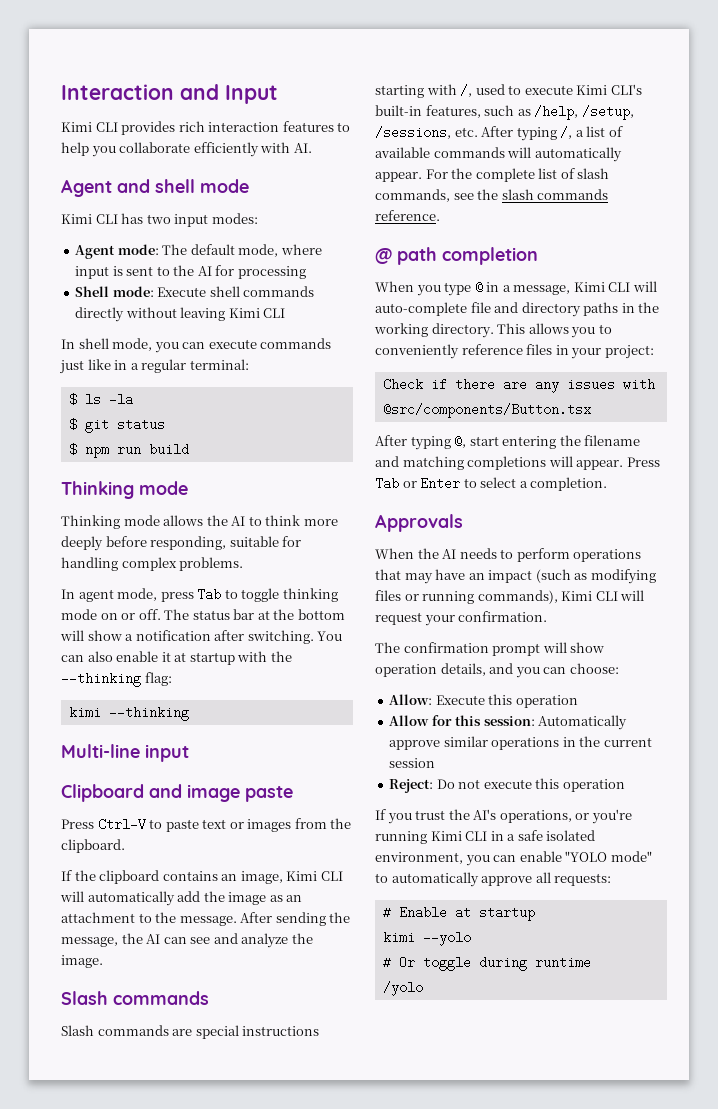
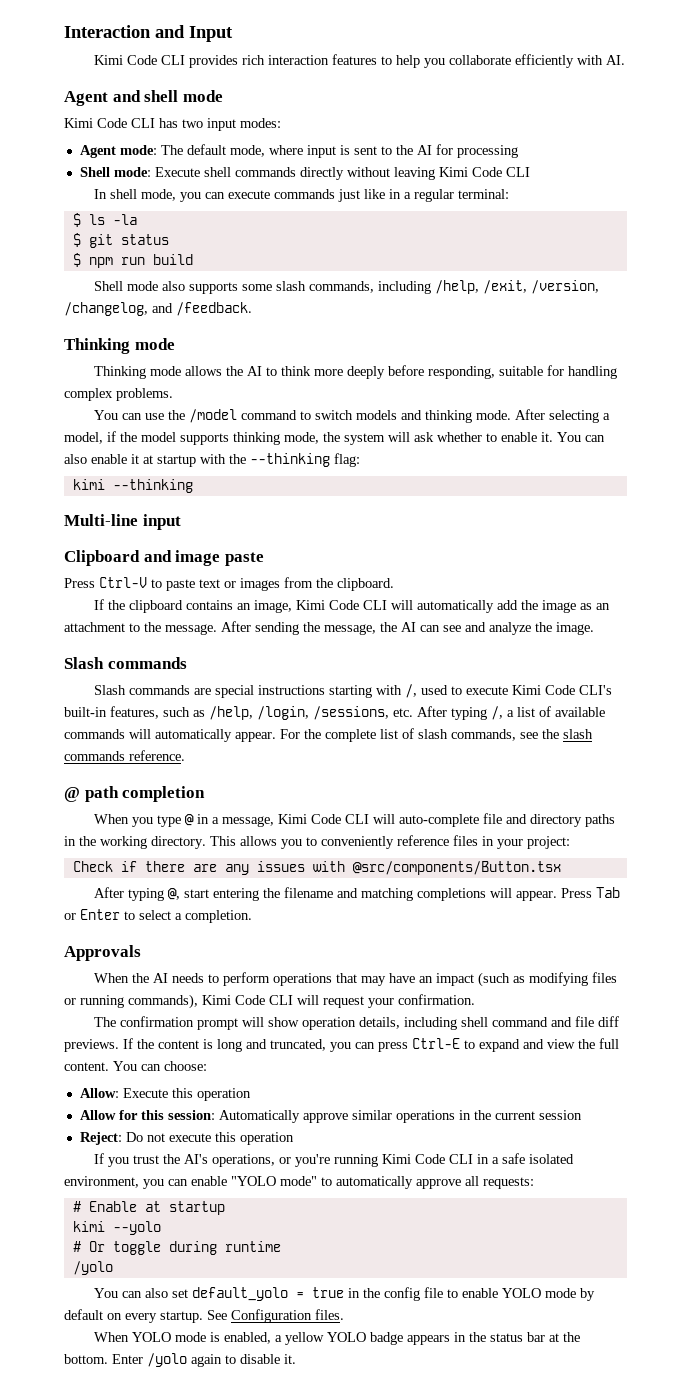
(92, 127) none -> [126,55,157,65] Code
(92, 219) none -> [97,118,127,128] Code
(260, 313) none -> [471,167,502,177] Code
(189, 449) none -> [93,280,599,294] [64,302,252,316] // Shell mode also supports some slash commands, including /help, /exit, /version, /changelog, and /feedback.
[61,588,338,602] [61,609,345,620] [60,630,314,644] In agent mode, press Tab to toggle thinking mode on or off. The status bar at the bottom will show a notification after switching. -> [93,409,610,423] [64,431,553,445] You can use the /model command to switch models and thinking mode. After selecting a model, if the model supports thinking mode, the system will ask whether to enable it.
(318, 876) none -> [328,600,359,610] Code
(608, 90) none -> [544,685,575,695] Code
[581,105,634,120] /setup, -> [257,706,309,720] /login,
(605, 287) none -> [310,814,341,824] Code
(593, 596) none -> [235,995,265,1005] Code
[489,663,540,678] and you -> [403,1016,619,1030] [64,1038,619,1052] [64,1061,137,1071] including shell command and file diff previews. If the content is long and truncated, you can press Ctrl-E to expand and view the full content. You
(462, 836) none -> [414,1154,445,1164] Code
(423, 988) none -> [93,1287,595,1301] [64,1309,344,1323] [93,1332,580,1345] [64,1353,296,1367] // You can also set default_yolo = true in the config file to enable YOLO mode by default on every startup. See Configuration files. // When YOLO mode is enabled, a yellow YOLO badge appears in the status bar at the bottom. Enter /yolo again to disable it.

